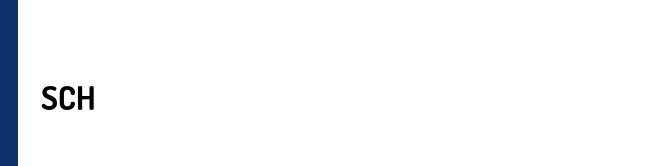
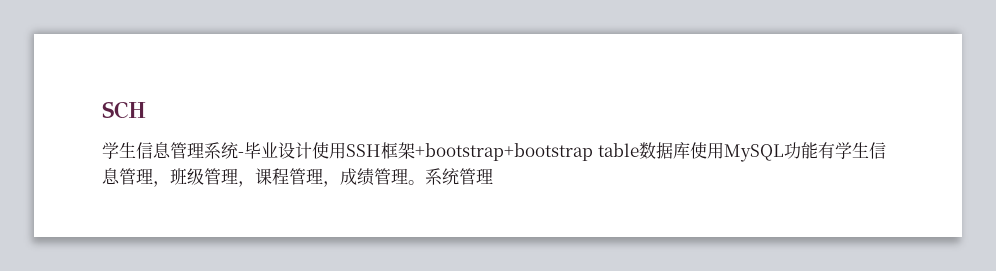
(96, 98) none -> [102,142,886,162] [102,168,493,187] // 学生信息管理系统-毕业设计使用SSH框架+bootstrap+bootstrap table数据库使用MySQL功能有学生信息管理，班级管理，课程管理，成绩管理。系统管理

